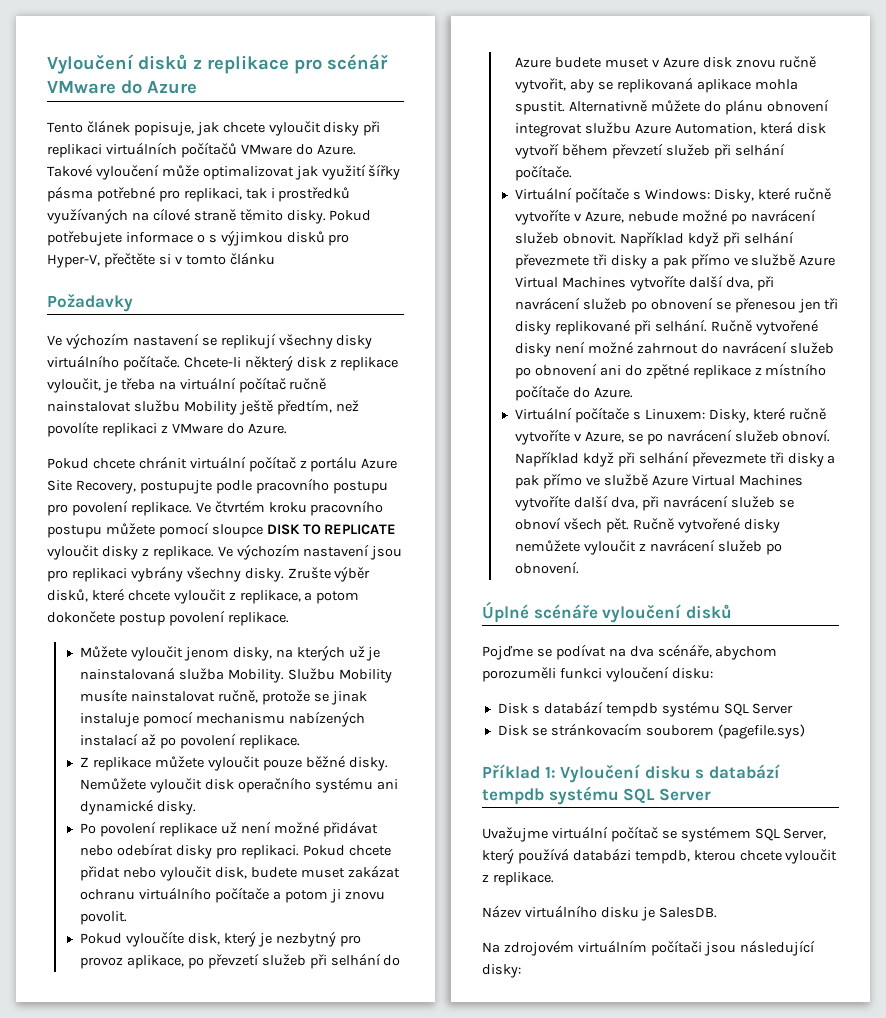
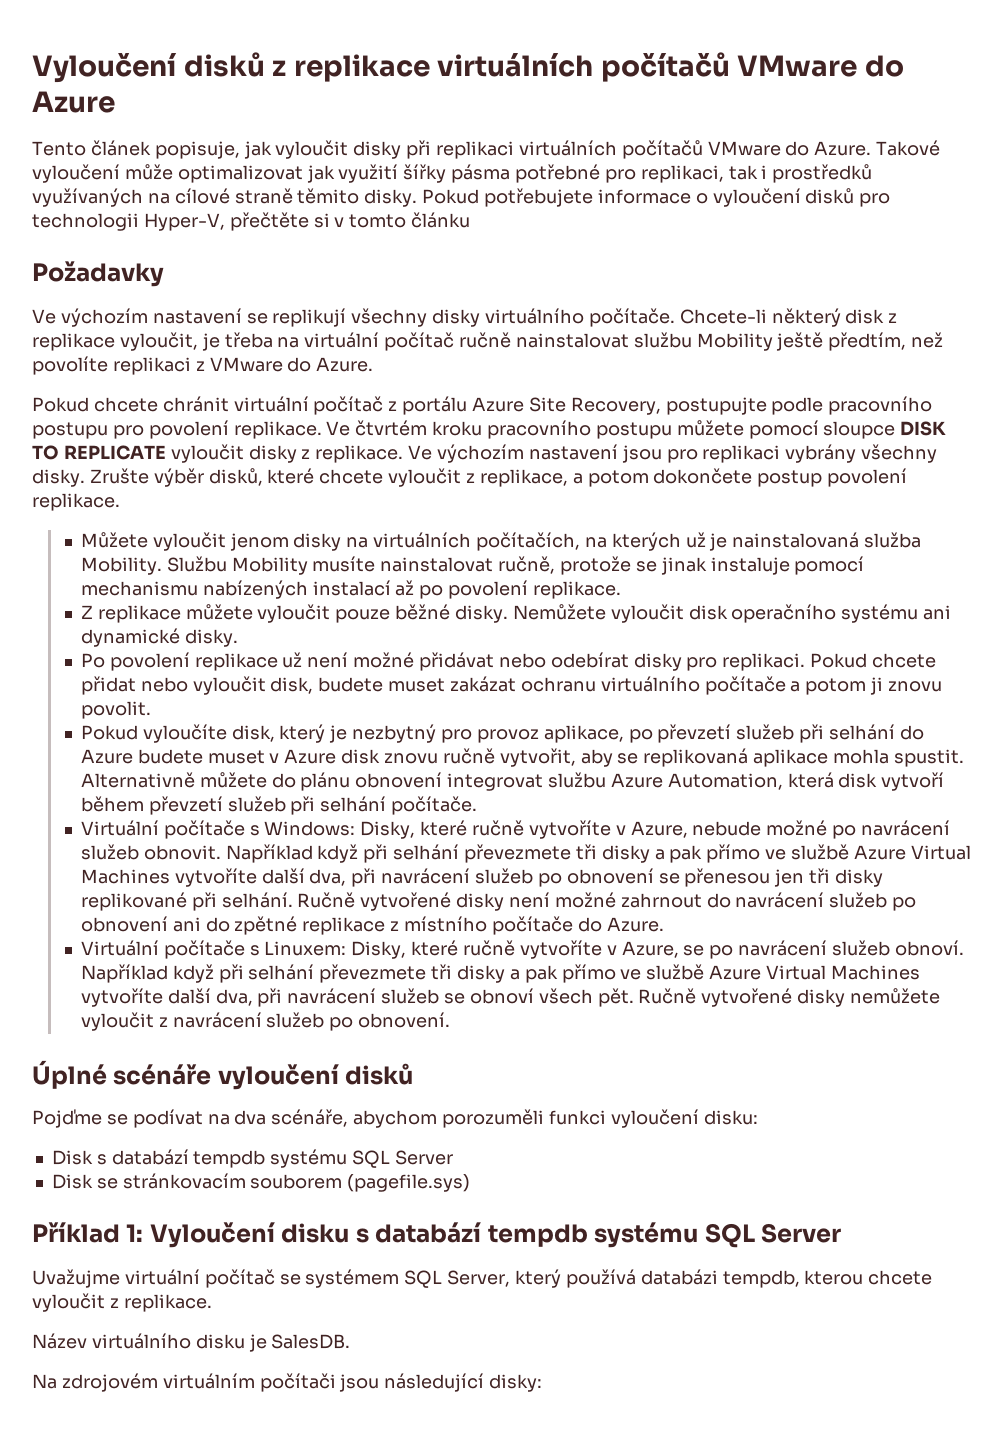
[294,54,388,74] pro scénář -> [437,52,730,82] virtuálních počítačů
[222,122,265,133] chcete -> (272, 150) none
[208,230,283,246] s výjimkou -> [712,188,801,207] vyloučení
(350, 240) none -> [32,213,139,231] technologii
[232,647,272,661] disky, -> [293,532,581,551] disky na virtuálních počítačích,

